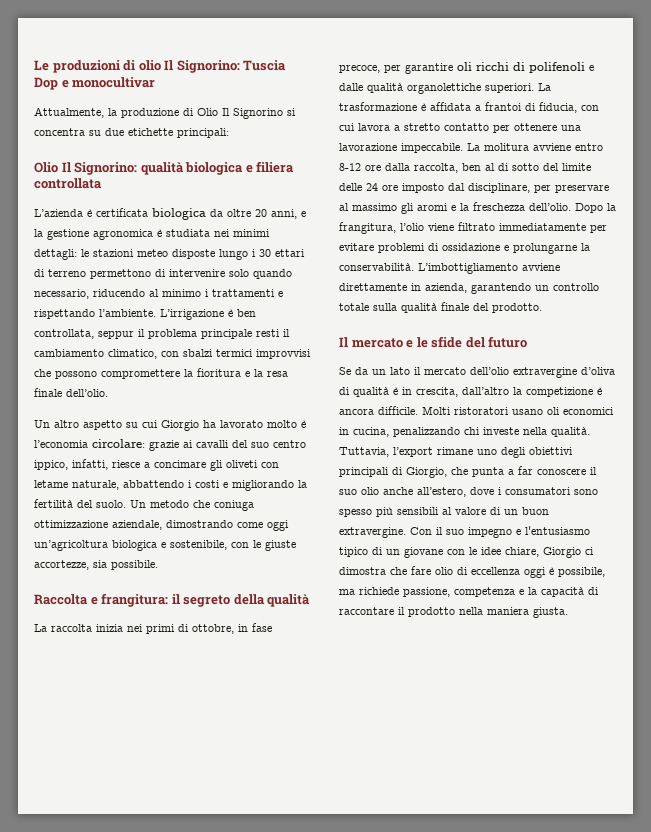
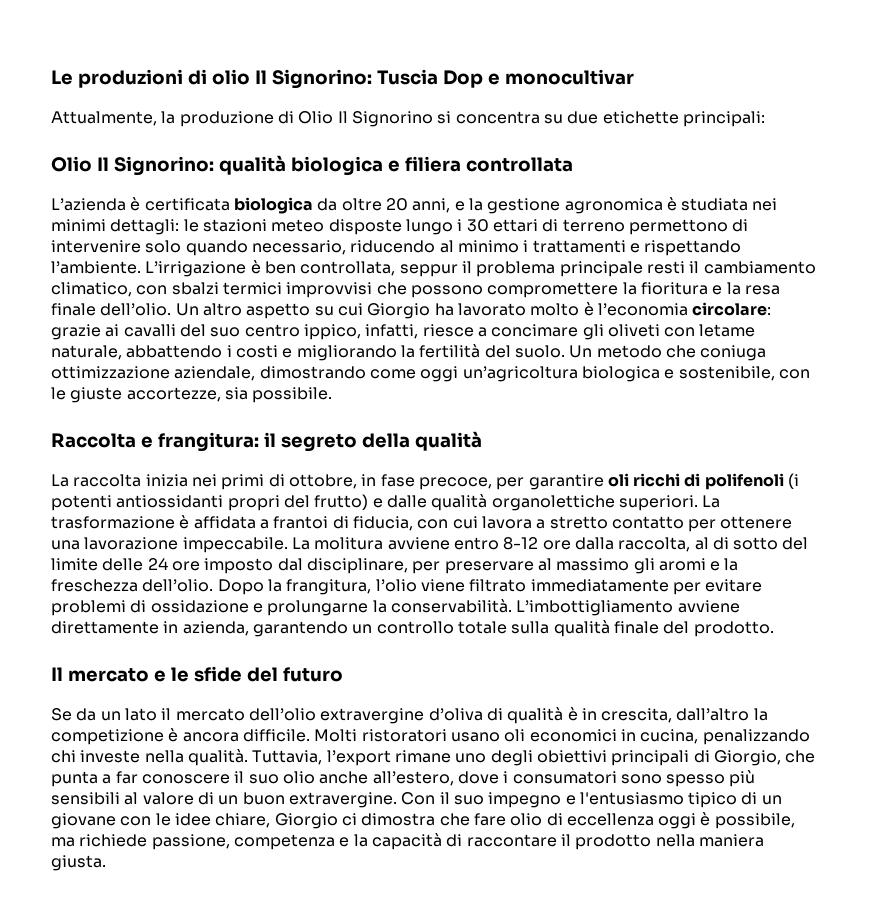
(108, 393) // -> (172, 309) none
(585, 67) none -> [788,473,800,489] [51,494,369,511] (i potenti antiossidanti propri del frutto)
[462,163,481,171] ben -> (691, 544) none

